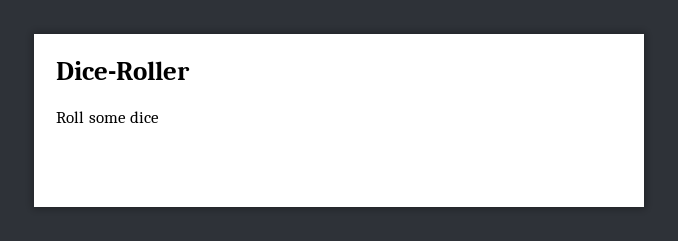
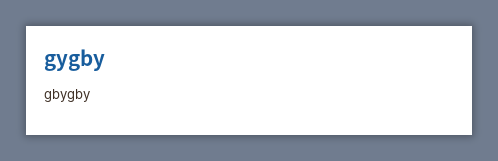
[56,61,190,80] [56,111,160,123] Dice-Roller // Roll some dice -> [44,49,105,71] [44,89,90,102] gygby // gbygby

